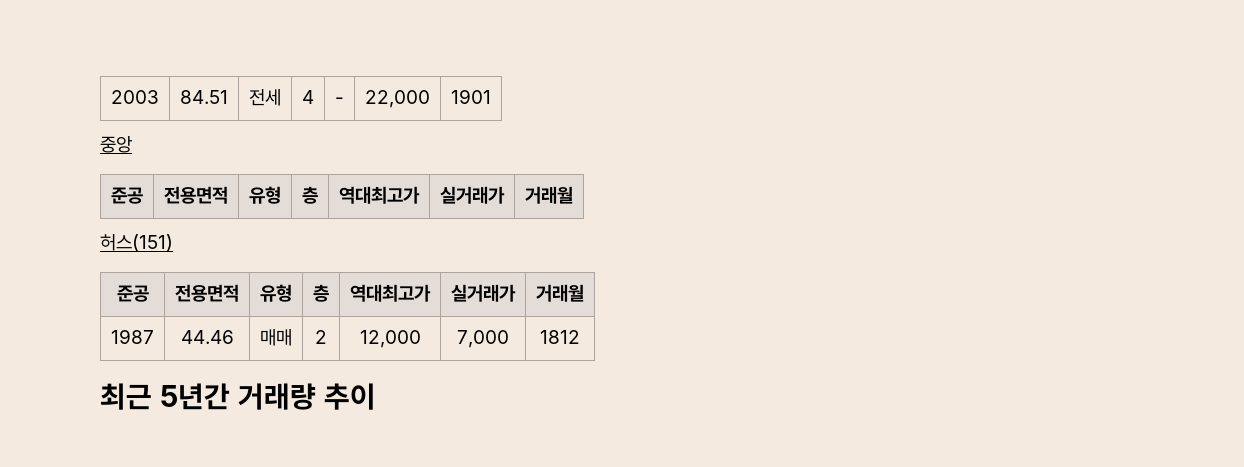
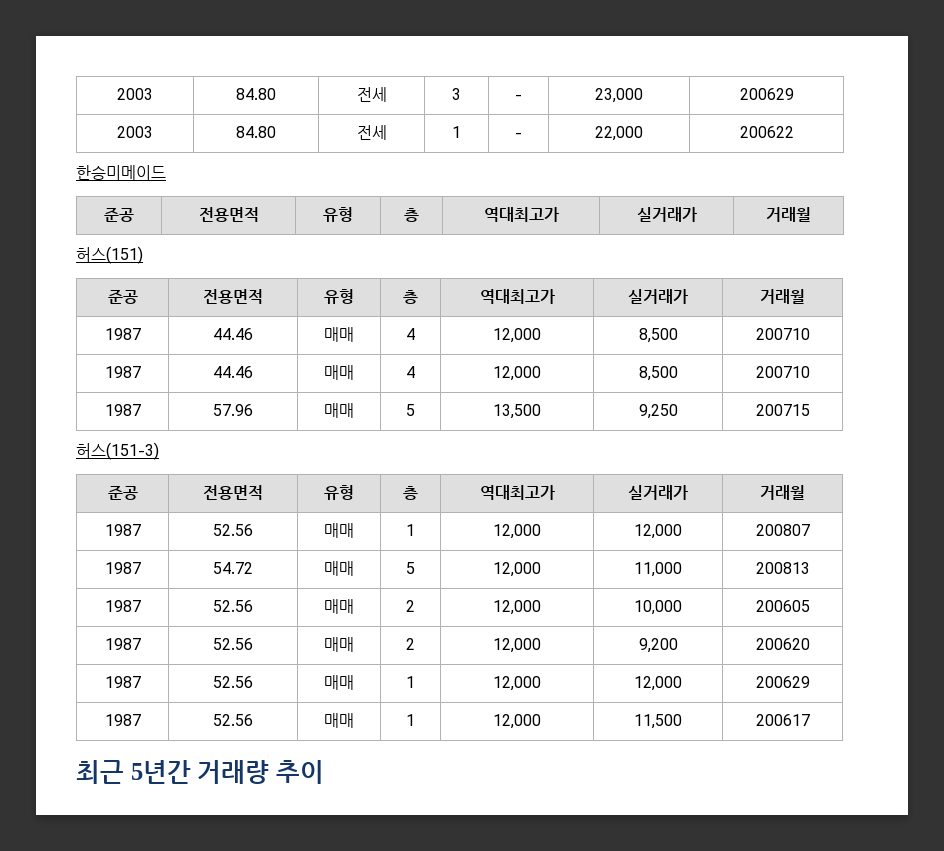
[111,90,159,104] [180,90,228,104] [249,89,281,106] [302,90,314,104] 2003 | 84.51 | 전세 | 4 -> [117,88,153,100] [236,88,276,100] [356,87,387,102] [452,88,461,100] [515,94,522,100] [595,88,643,103] [739,88,794,100] [117,126,153,138] [236,126,276,138] [356,125,387,140] [452,126,461,138] 2003 | 84.80 | 전세 | 3 | - | 23,000 | 200629 // 2003 | 84.80 | 전세 | 1
[451,89,491,104] [100,136,133,153] 1901 // 중앙 -> [739,126,794,138] [76,165,166,180] 200622 // 한승미메이드
[315,330,327,344] [359,330,421,348] [457,330,509,348] [540,330,580,344] 2 | 12,000 | 7,000 | 1812 -> [406,328,415,340] [493,328,541,343] [638,328,678,343] [755,328,810,340] [104,366,141,378] [213,366,253,378] [324,365,354,380] [406,366,415,378] [493,366,541,381] [638,366,678,381] [755,366,810,378] [104,404,141,416] [213,404,253,416] [324,403,354,418] [406,404,415,416] [493,404,541,419] [638,404,678,419] [755,404,810,416] [76,442,159,460] [107,486,138,500] [203,485,263,500] [324,485,354,500] [403,486,418,500] [479,485,555,500] [628,485,688,500] [760,485,805,500] [104,524,141,536] [213,524,253,536] [324,523,354,538] [406,524,415,536] [493,524,541,539] [634,524,682,539] [755,524,810,536] [104,562,141,574] [213,562,253,574] [324,561,354,576] [406,562,415,574] [493,562,541,577] [634,562,682,577] [755,562,810,574] [104,600,141,612] [213,600,253,612] [324,599,354,614] [406,600,415,612] [493,600,541,615] [634,600,682,615] [755,600,810,612] [104,638,141,650] [213,638,253,650] [324,637,354,652] [406,638,415,650] [493,638,541,653] [638,638,678,653] [755,638,810,650] [104,676,141,688] [213,676,253,688] [324,675,354,690] [406,676,415,688] [493,676,541,691] [634,676,682,691] [755,676,810,688] [104,714,141,726] [213,714,253,726] [324,713,354,728] [406,714,415,726] [493,714,541,729] [634,714,682,729] [755,714,810,726] 4 | 12,000 | 8,500 | 200710 // 1987 | 44.46 | 매매 | 4 | 12,000 | 8,500 | 200710 // 1987 | 57.96 | 매매 | 5 | 13,500 | 9,250 | 200715 // 허스(151-3) // 준공 | 전용면적 | 유형 | 층 | 역대최고가 | 실거래가 | 거래월 // 1987 | 52.56 | 매매 | 1 | 12,000 | 12,000 | 200807 // 1987 | 54.72 | 매매 | 5 | 12,000 | 11,000 | 200813 // 1987 | 52.56 | 매매 | 2 | 12,000 | 10,000 | 200605 // 1987 | 52.56 | 매매 | 2 | 12,000 | 9,200 | 200620 // 1987 | 52.56 | 매매 | 1 | 12,000 | 12,000 | 200629 // 1987 | 52.56 | 매매 | 1 | 12,000 | 11,500 | 200617

